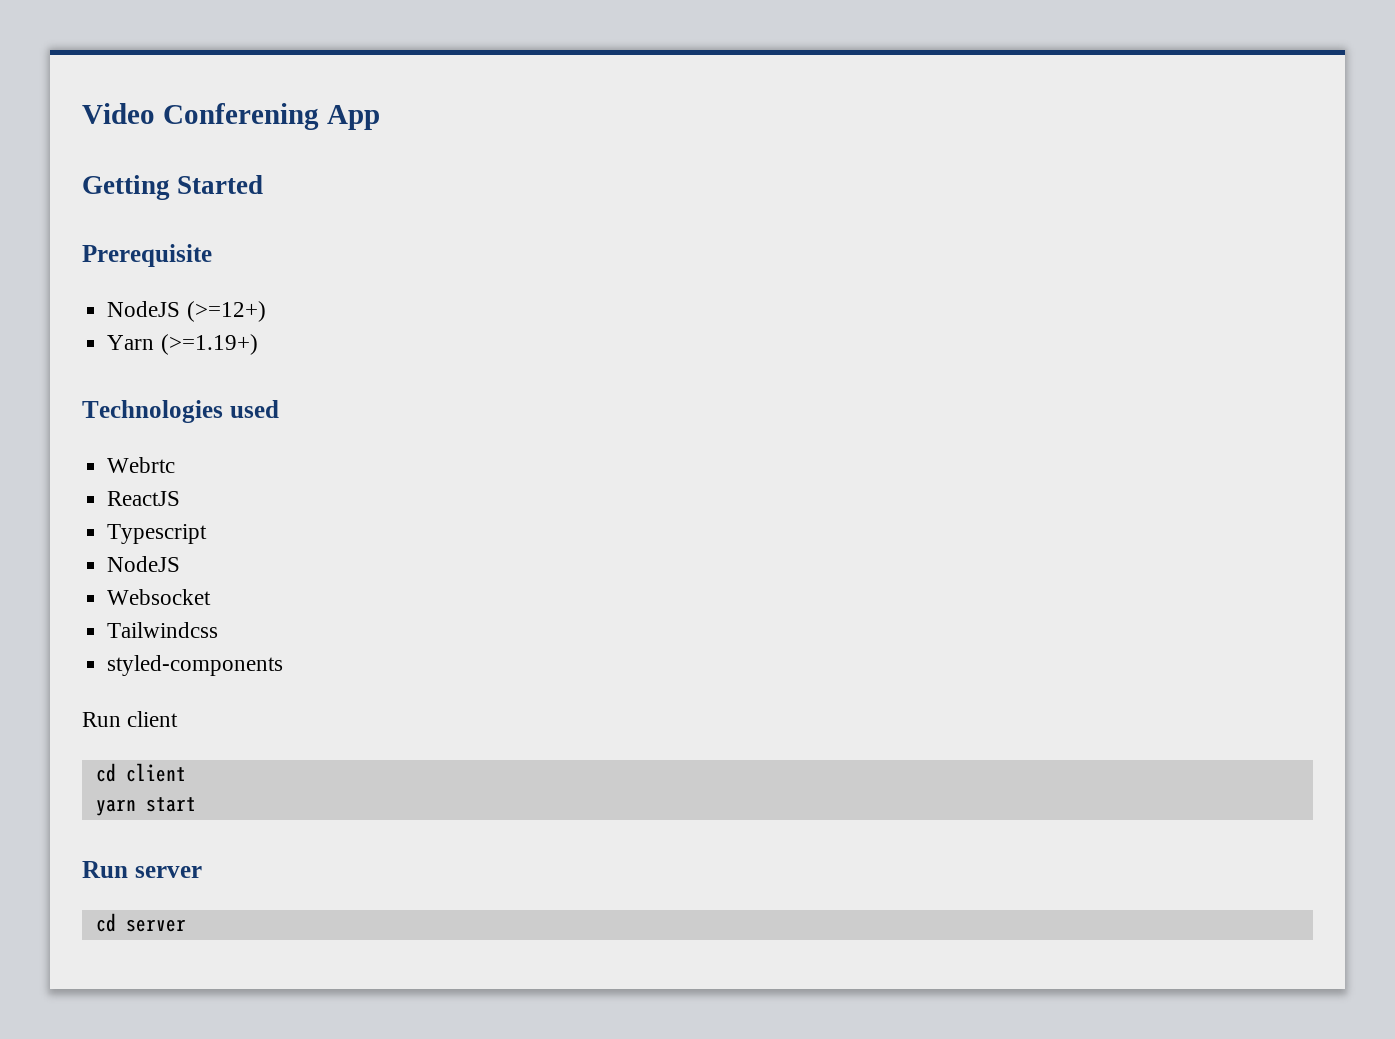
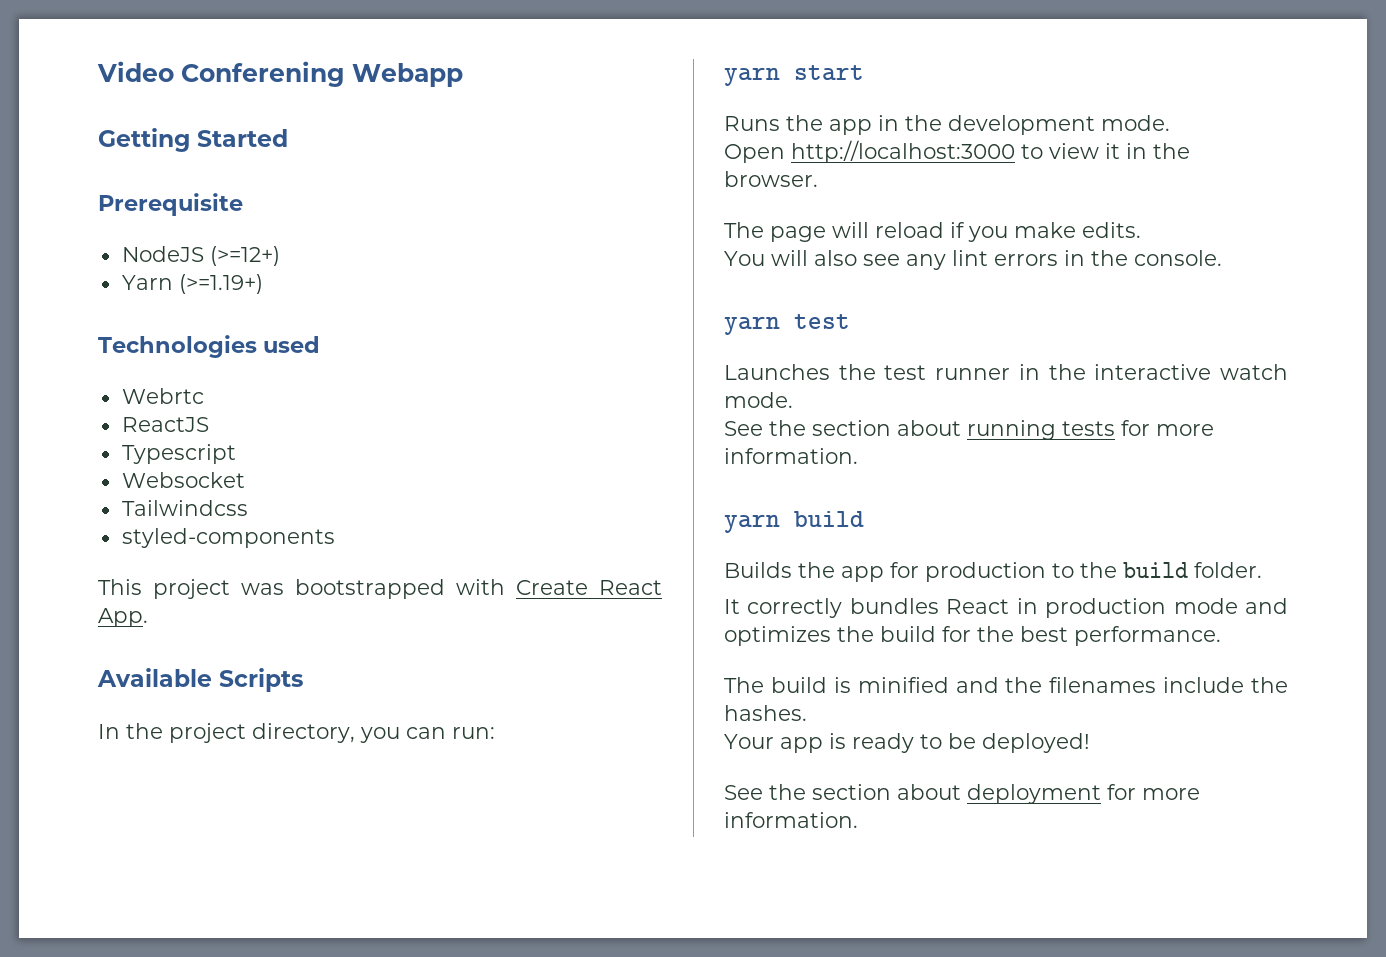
[326,105,380,130] App -> [352,63,463,87] Webapp
[107,556,181,572] // NodeJS -> (236, 454) none
[82,711,179,727] [95,763,186,782] [95,797,196,816] [82,861,202,878] [95,913,186,932] Run client // cd client // yarn start // Run server // cd server -> [98,579,662,599] [98,608,148,627] [97,668,303,692] [98,723,495,743] [724,65,864,86] [724,115,1170,135] [724,140,1190,163] [724,171,818,187] [724,222,1141,242] [724,250,1222,270] [724,314,850,335] [724,364,1288,380] [724,392,793,408] [724,420,1214,440] [724,448,858,464] [724,511,864,533] [724,562,1262,582] [724,598,1288,618] [724,626,1221,646] [724,677,1288,693] [724,705,807,721] [724,733,1090,753] [724,784,1200,804] [724,812,858,828] This project was bootstrapped with Create React App. // Available Scripts // In the project directory, you can run: // yarn start // Runs the app in the development mode. // Open http://localhost:3000 to view it in the browser. // The page will reload if you make edits. // You will also see any lint errors in the console. // yarn test // Launches the test runner in the interactive watch mode. // See the section about running tests for more information. // yarn build // Builds the app for production to the build folder. // It correctly bundles React in production mode and optimizes the build for the best performance. // The build is minified and the filenames include the hashes. // Your app is ready to be deployed! // See the section about deployment for more information.

